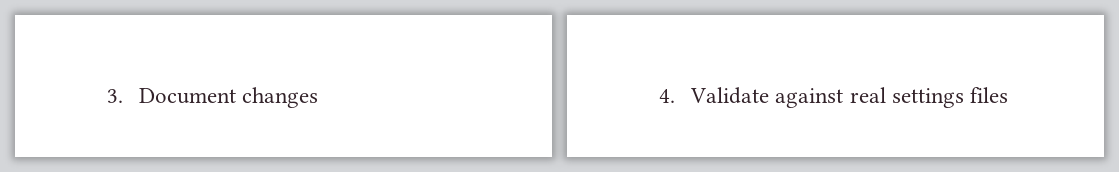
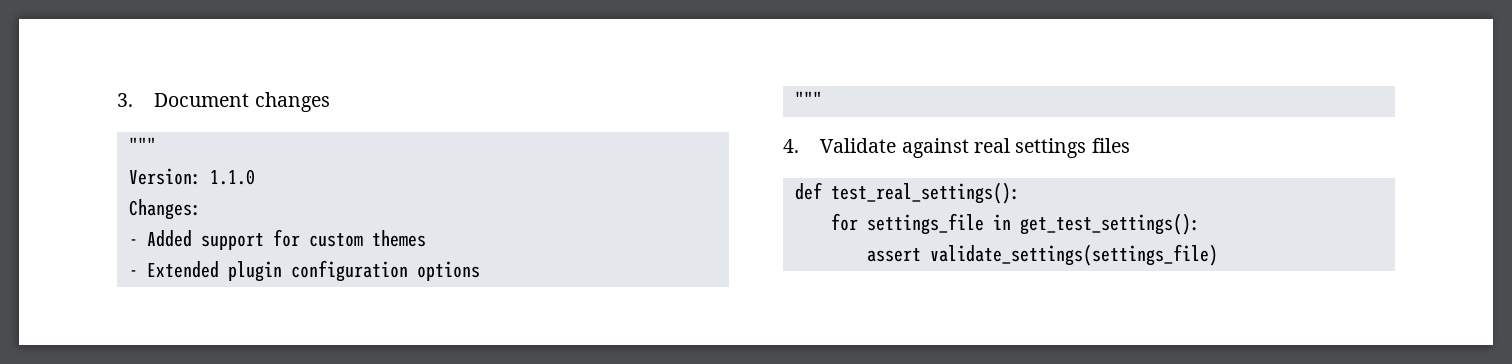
(319, 97) none -> [128,137,156,153] [128,168,255,185] [128,199,201,220] [128,229,426,250] [128,260,480,282] [794,91,822,107] // """ // Version: 1.1.0 // Changes: // - Added support for custom themes // - Extended plugin configuration options // """
(1009, 95) none -> [794,182,1020,204] [830,213,1200,235] [866,244,1218,266] // def test_real_settings(): // for settings_file in get_test_settings(): // assert validate_settings(settings_file)

